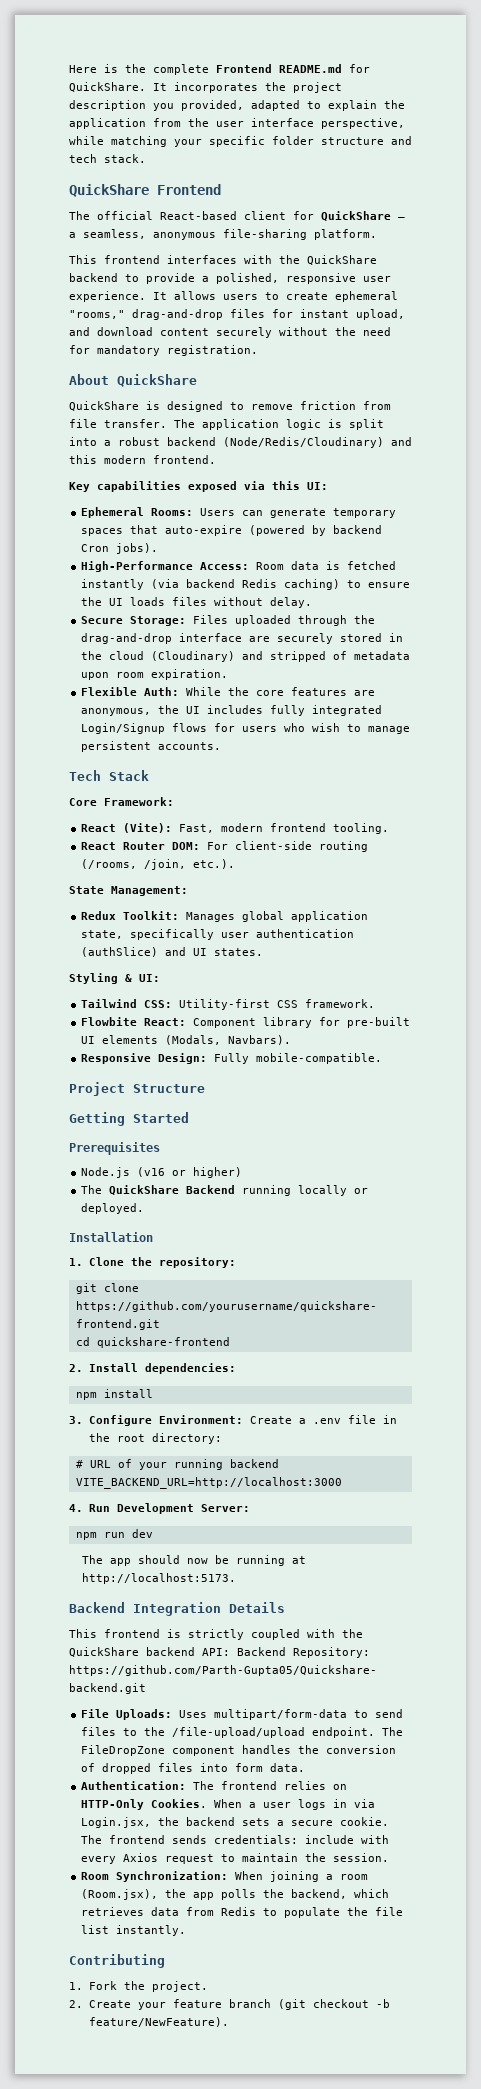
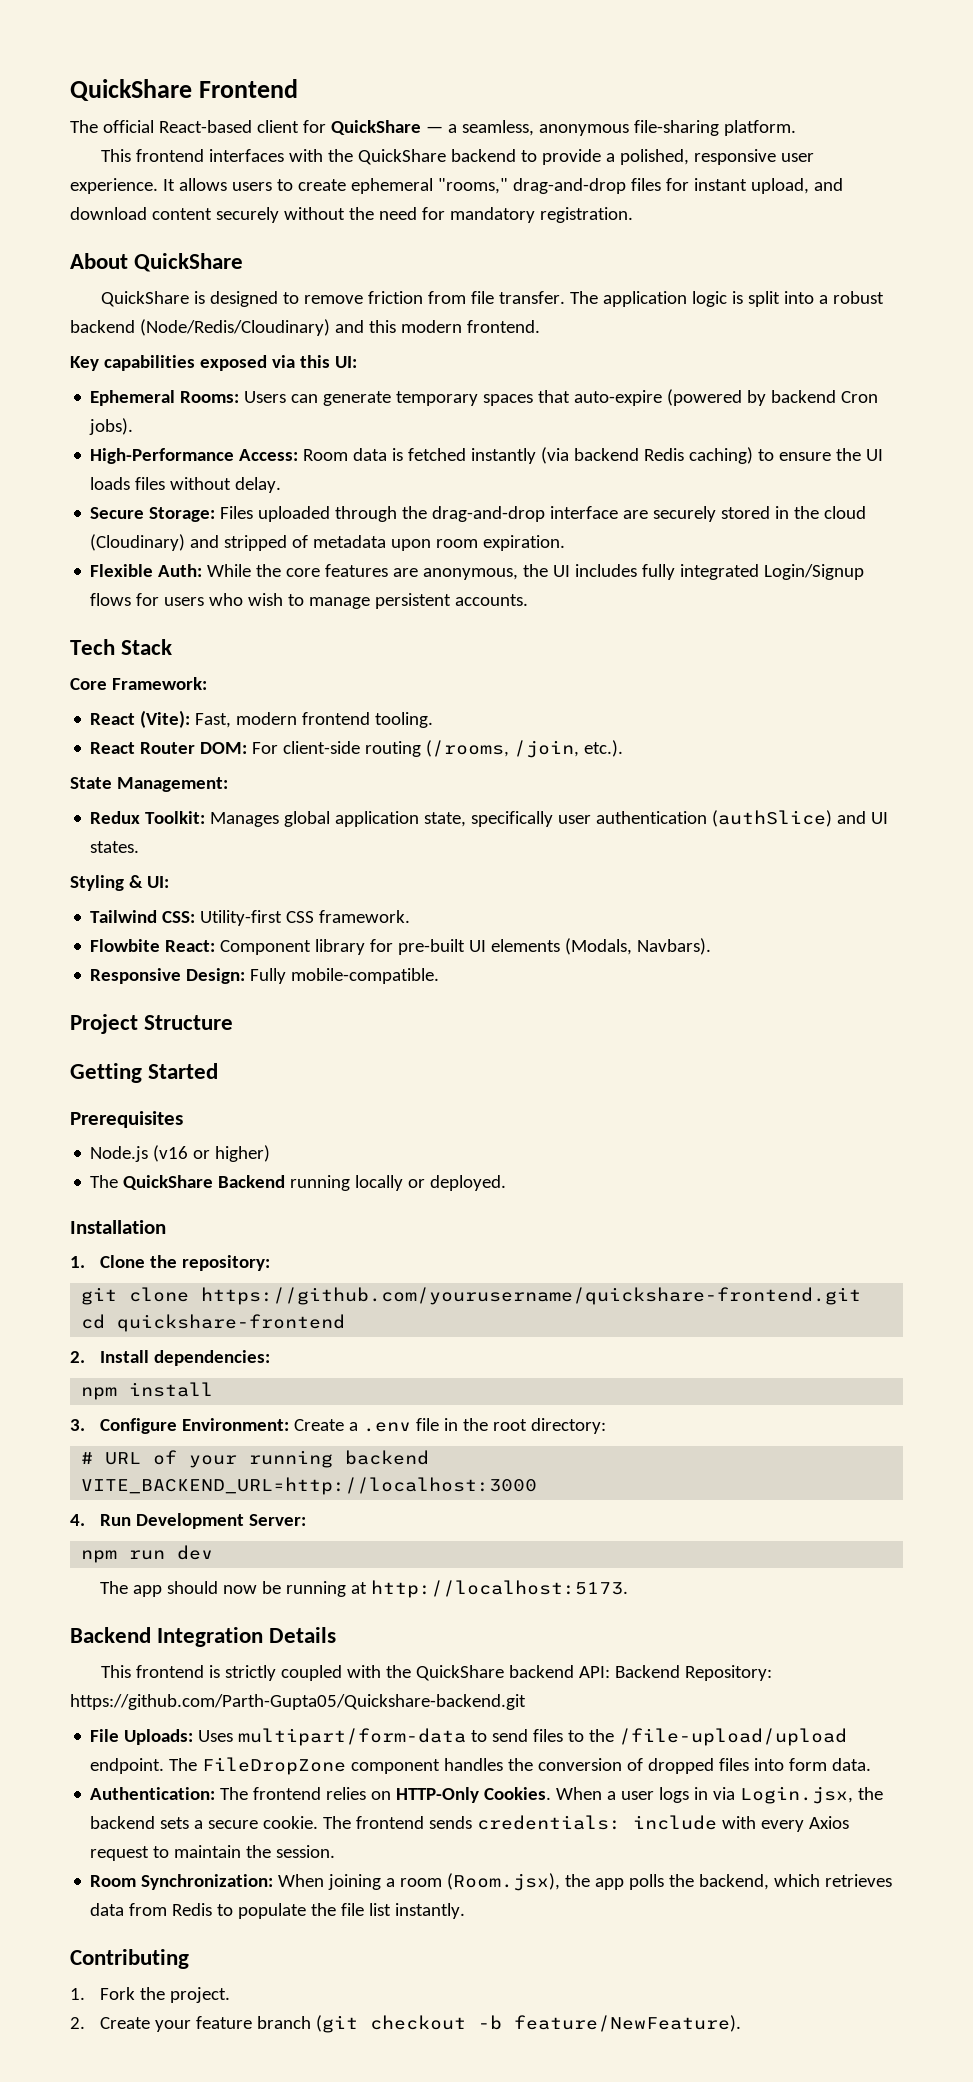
[69,64,370,75] [69,82,342,93] [69,100,405,111] [69,118,405,129] [69,136,412,147] [69,154,146,163] Here is the complete Frontend README.md for QuickShare. It incorporates the project description you provided, adapted to explain the application from the user interface perspective, while matching your specific folder structure and tech stack. // -> (70, 90) none

